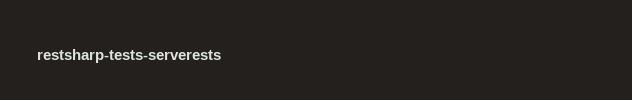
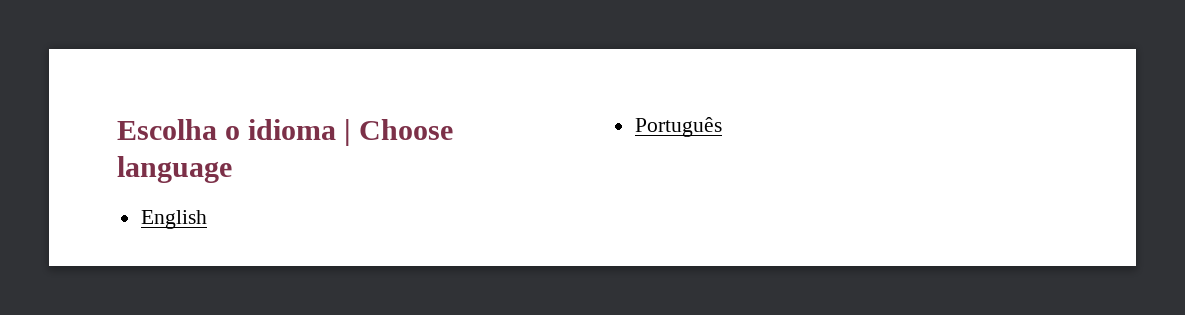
[37,49,221,63] restsharp-tests-serverests -> [117,119,454,146] [117,156,232,183] [140,210,207,229] [634,117,722,137] Escolha o idioma | Choose language // English // Português

